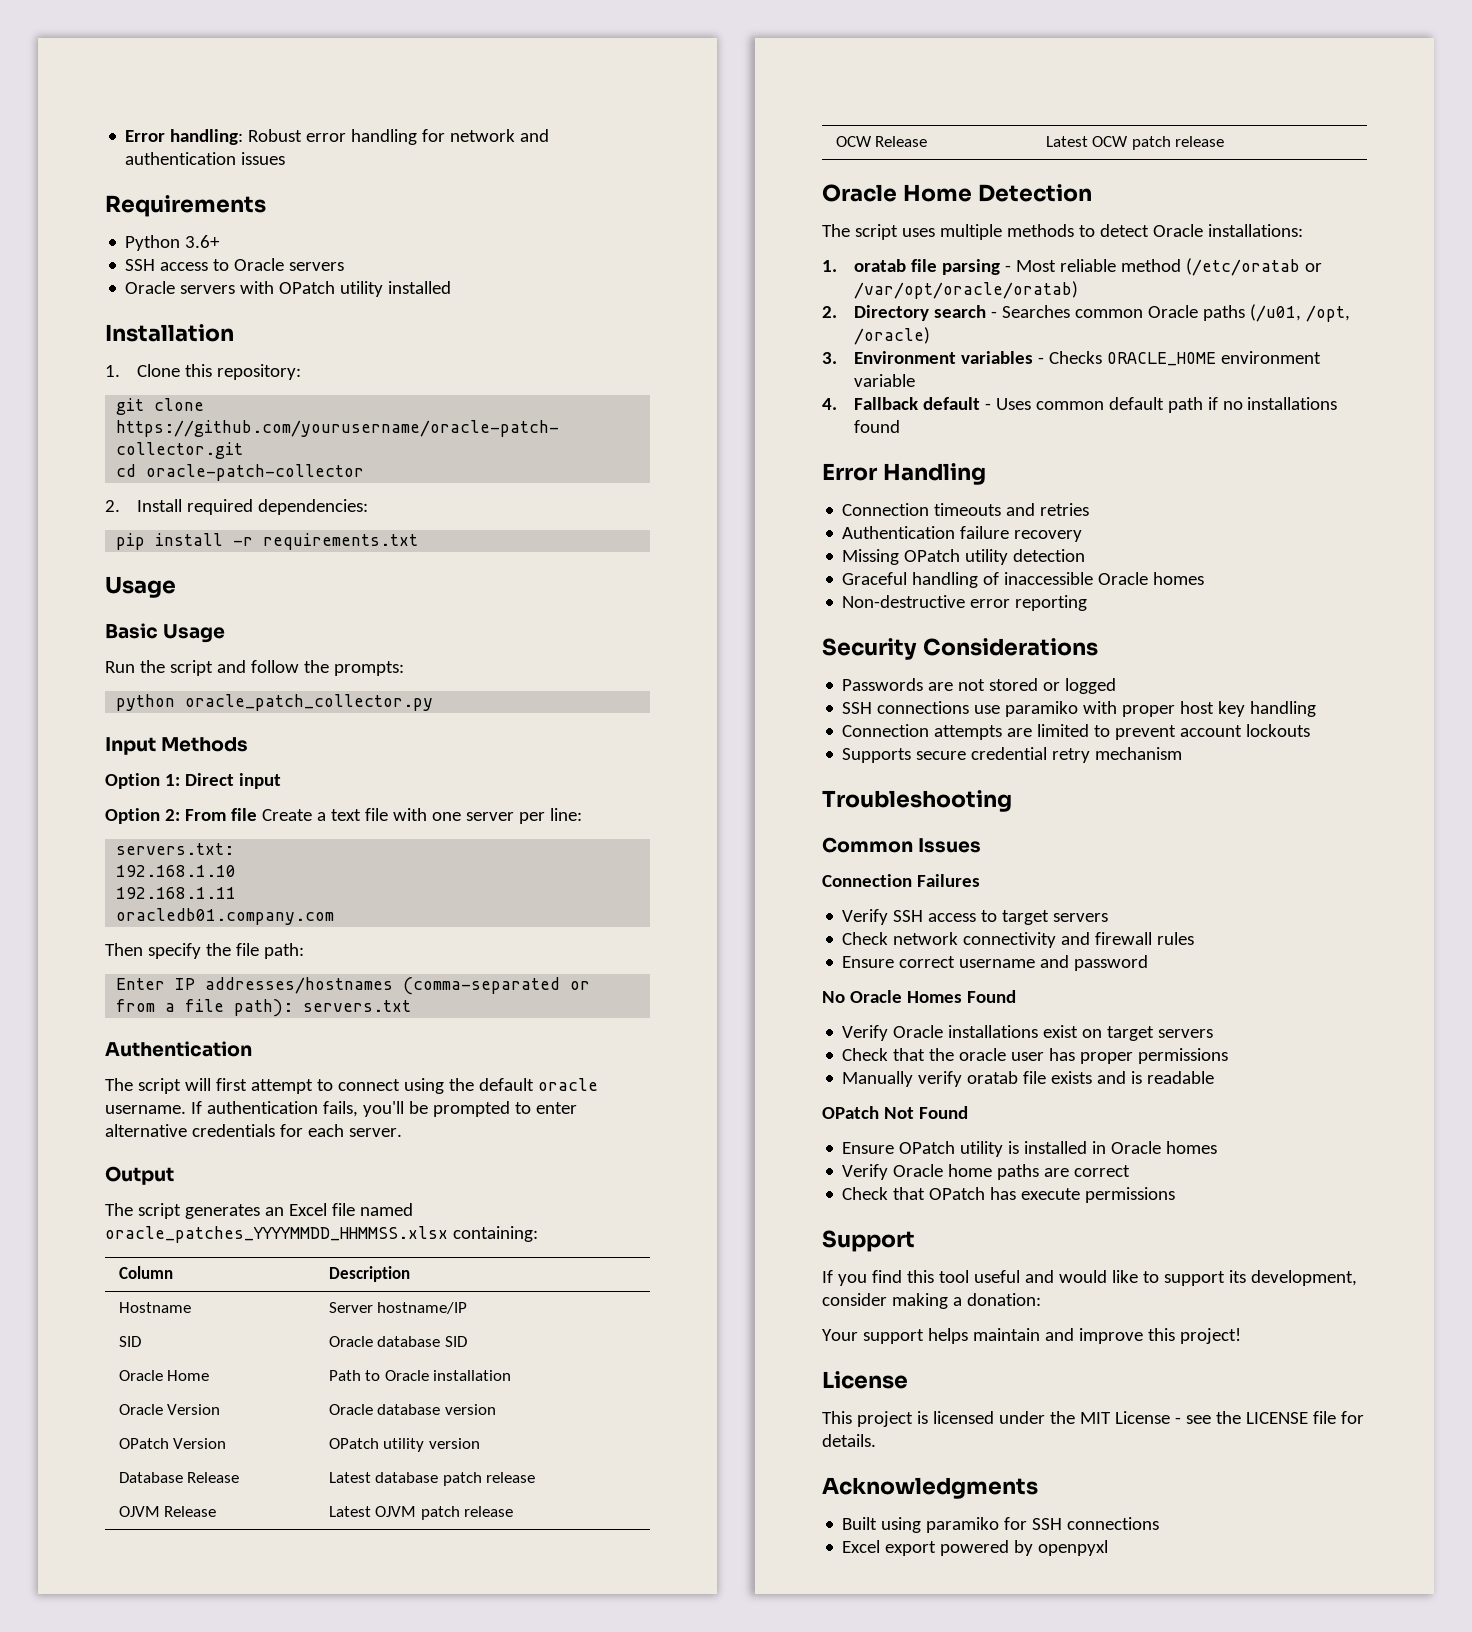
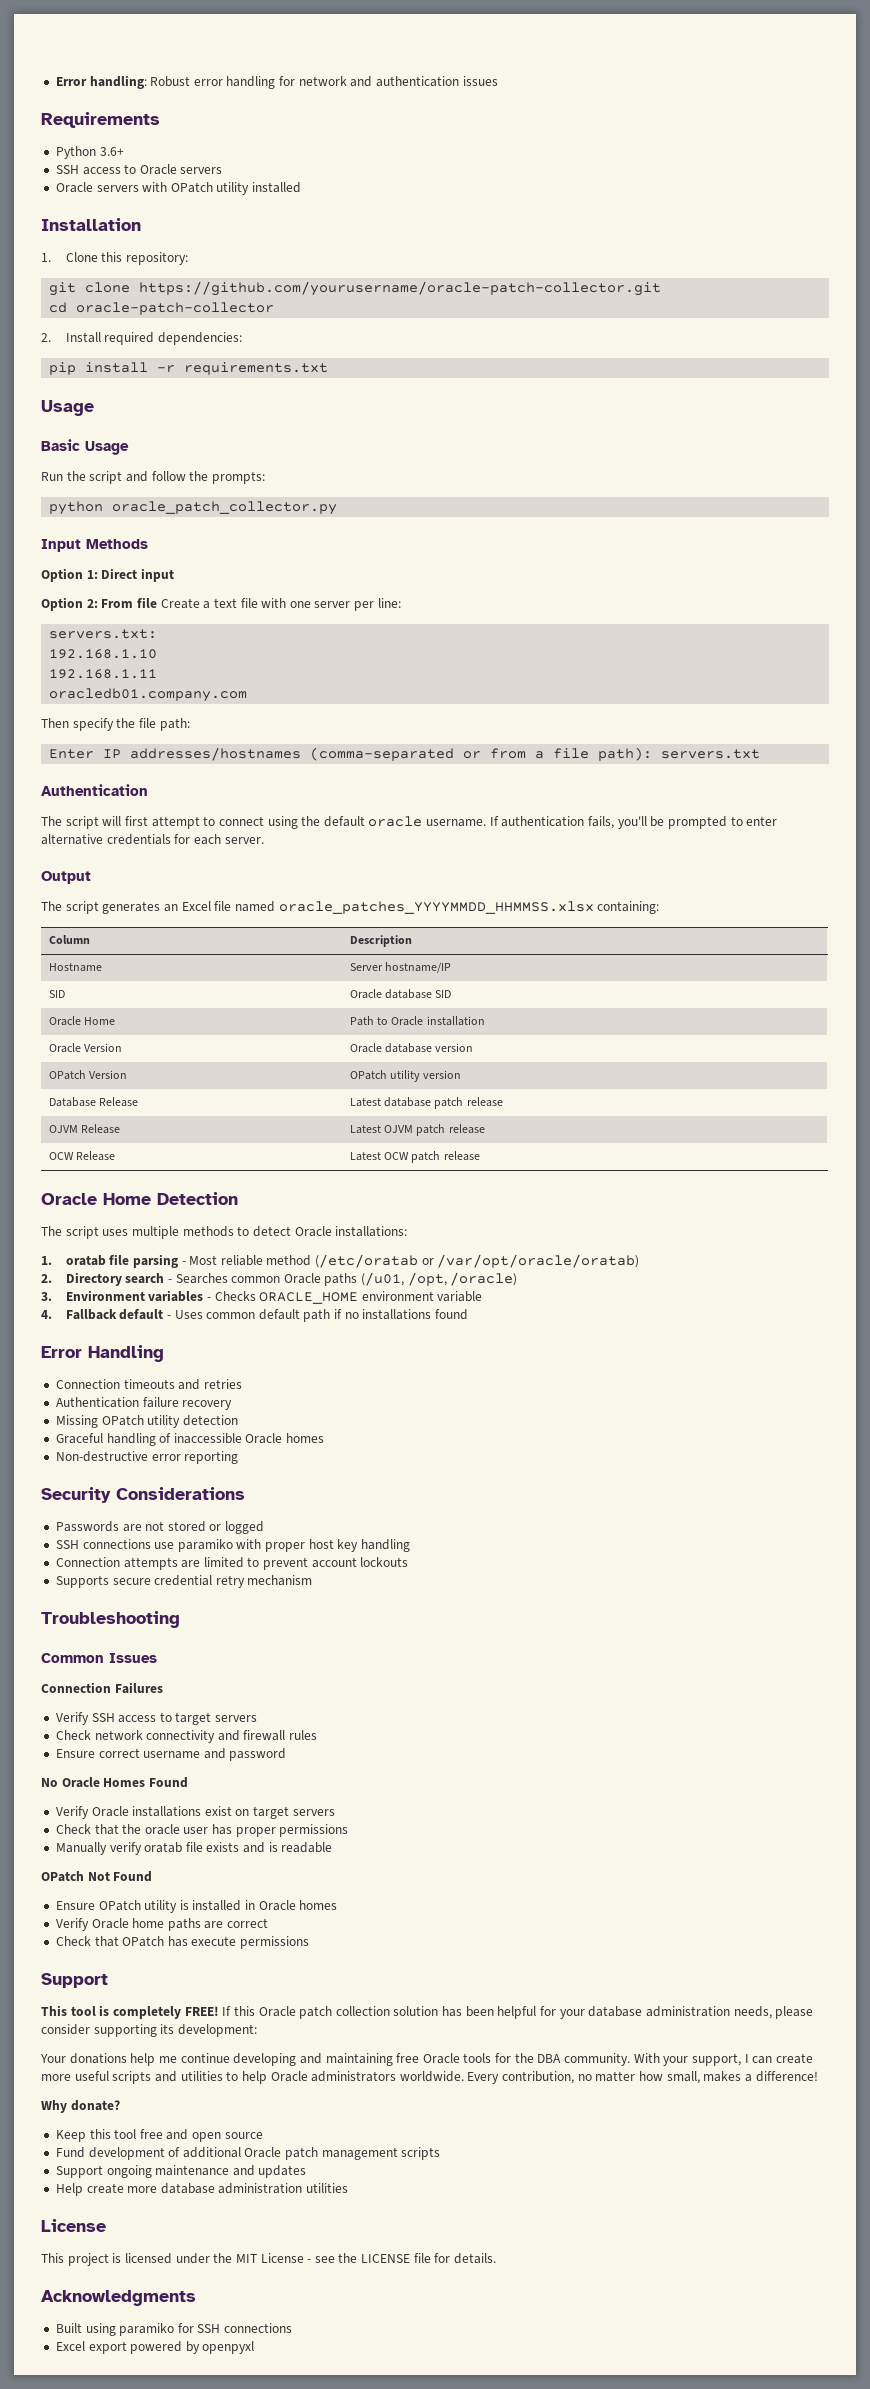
[822,1270,1357,1286] [822,1293,1041,1309] [822,1328,1241,1344] If you find this tool useful and would like to support its development, consider making a donation: // Your support helps maintain and improve this project! -> [41,2005,814,2019] [41,2024,257,2037] [40,2053,813,2066] [41,2071,818,2084] [41,2100,120,2113] [55,2129,263,2142] [55,2147,441,2160] [55,2165,307,2178] [55,2183,349,2196] This tool is completely FREE! If this Oracle patch collection solution has been helpful for your database administration needs, please consider supporting its development: // Your donations help me continue developing and maintaining free Oracle tools for the DBA community. With your support, I can create more useful scripts and utilities to help Oracle administrators worldwide. Every contribution, no matter how small, makes a difference! // Why donate? // Keep this tool free and open source // Fund development of additional Oracle patch management scripts // Support ongoing maintenance and updates // Help create more database administration utilities

